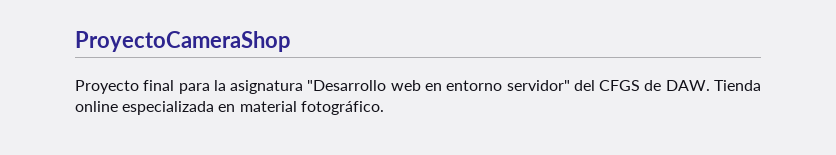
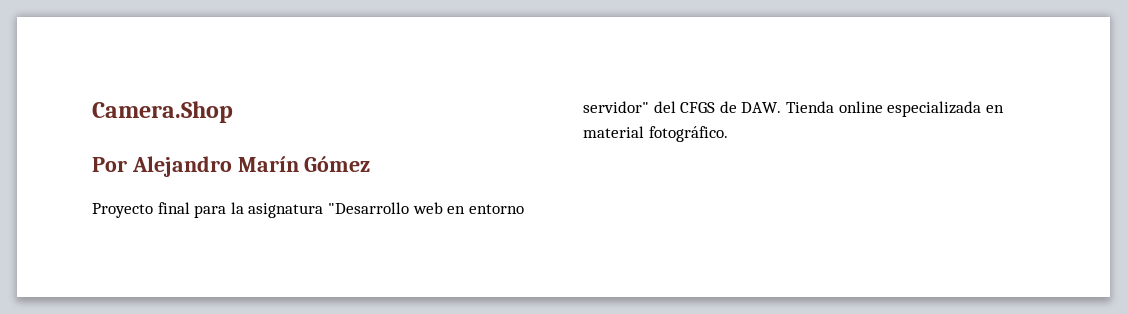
[75,31,291,52] ProyectoCameraShop -> [92,101,233,123] [92,156,371,177] Camera.Shop // Por Alejandro Marín Gómez

